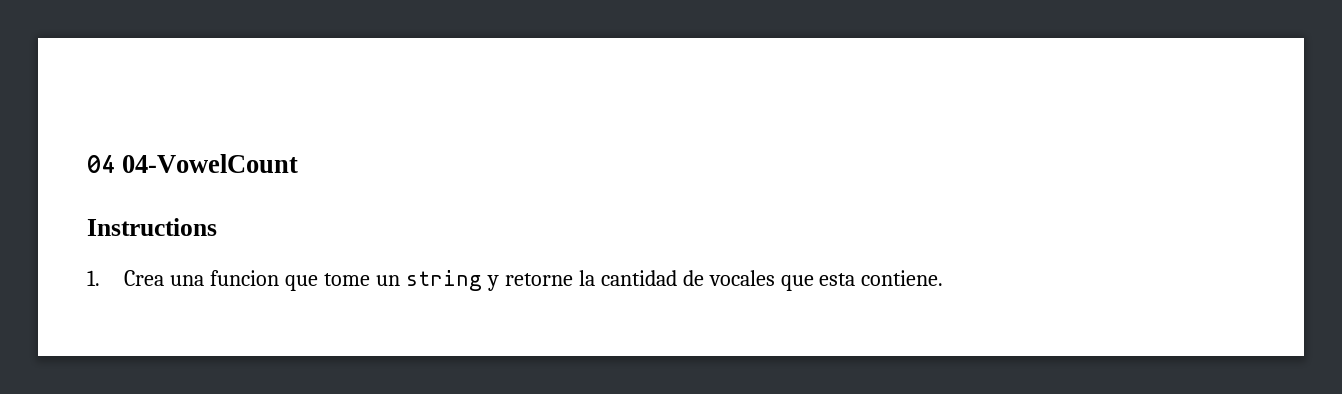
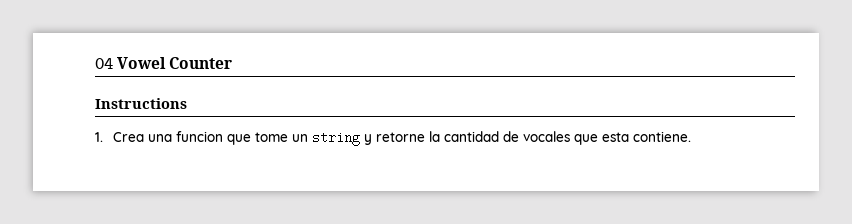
[122,154,299,173] 04-VowelCount -> [117,57,233,69] Vowel Counter

